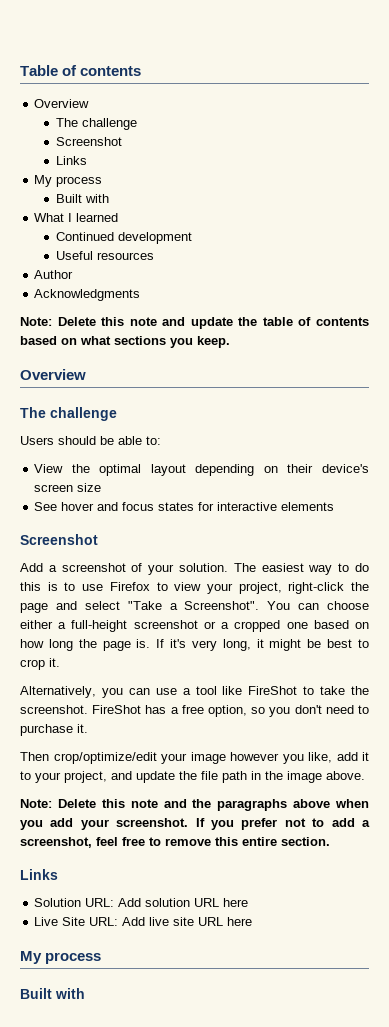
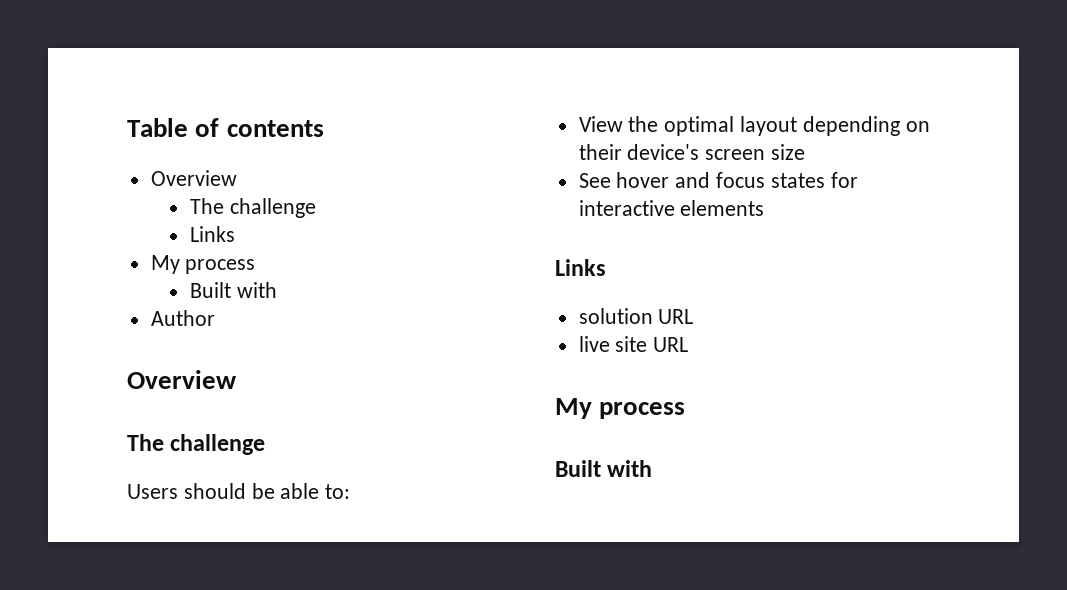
[56,137,123,146] // Screenshot -> (316, 208) none
[34,213,119,222] [56,232,193,244] [56,251,155,260] [34,270,74,279] [34,289,141,301] [20,317,369,329] [20,336,230,348] What I learned // Continued development // Useful resources // Author // Acknowledgments // Note: Delete this note and update the table of contents based on what sections you keep. -> [150,310,215,326] Author
[20,534,98,545] [20,563,370,575] [20,582,369,594] [20,601,369,613] [20,620,370,632] [20,639,370,651] [20,658,60,670] [20,686,369,698] [20,705,369,717] [20,724,88,736] [20,752,369,764] [20,771,365,783] [20,799,369,811] [20,818,370,830] [20,837,330,848] [20,869,58,880] [34,898,249,907] [34,917,146,926] Screenshot // Add a screenshot of your solution. The easiest way to do this is to use Firefox to view your project, right-click the page and select "Take a Screenshot". You can choose either a full-height screenshot or a cropped one based on how long the page is. If it's very long, it might be best to crop it. // Alternatively, you can use a tool like FireShot to take the screenshot. FireShot has a free option, so you don't need to purchase it. // Then crop/optimize/edit your image however you like, add it to your project, and update the file path in the image above. // Note: Delete this note and the paragraphs above when you add your screenshot. If you prefer not to add a screenshot, feel free to remove this entire section. // Links // Solution URL: Add solution URL here // Live Site URL: Add -> [555,259,606,276] [578,308,694,324] Links // solution URL //
[227,917,253,926] here -> (689, 344) none

